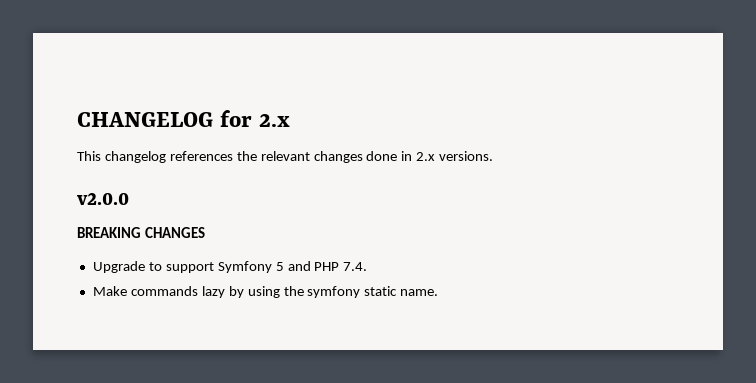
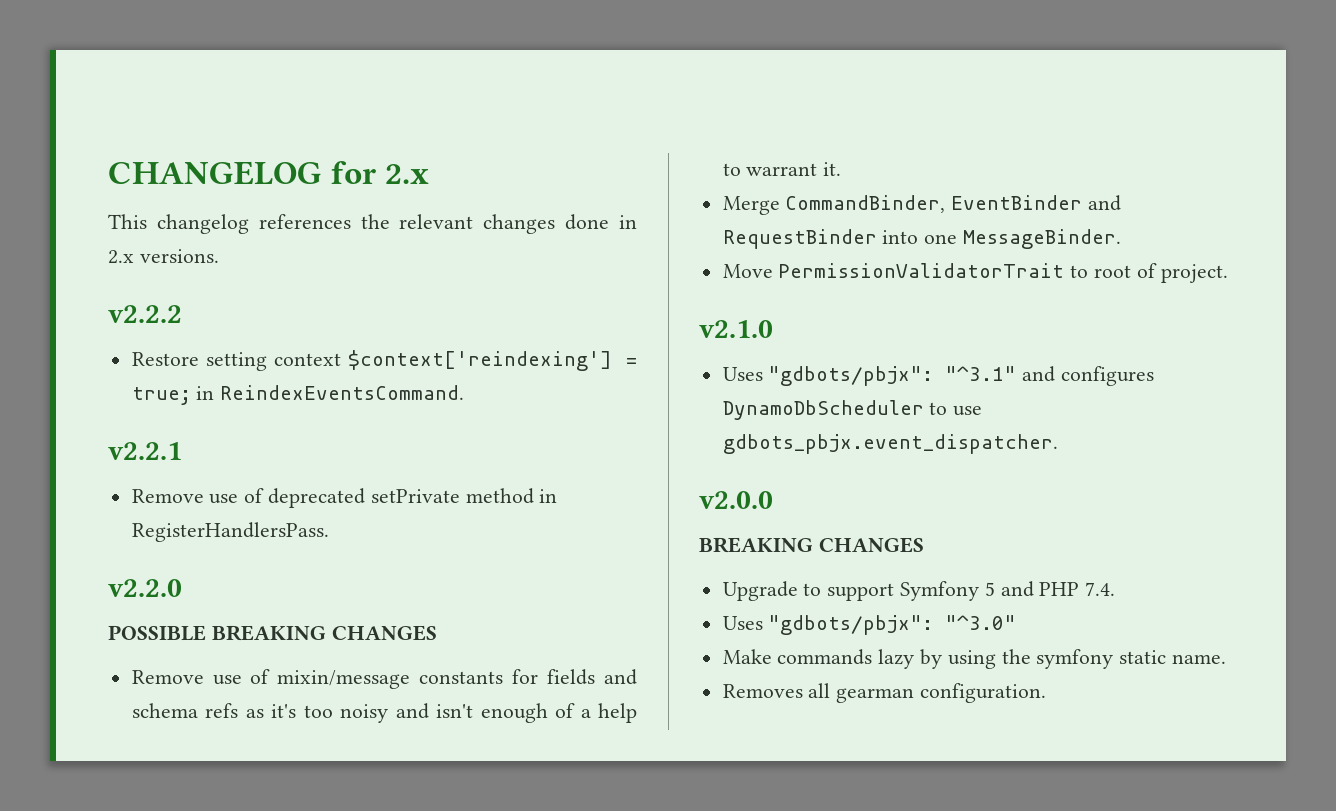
(494, 156) none -> [108,305,182,323] [131,350,637,371] [131,385,465,405] [108,442,182,460] [131,488,558,508] [131,522,329,542] [108,579,182,597] [108,625,437,641] [131,669,637,689] [131,703,638,723] [722,162,842,176] [722,195,1122,215] [722,229,1122,249] [722,263,1228,283] [699,320,773,338] [722,366,1155,386] [722,400,983,420] [722,434,1058,454] // v2.2.2 // Restore setting context $context['reindexing'] = true; in ReindexEventsCommand. // v2.2.1 // Remove use of deprecated setPrivate method in RegisterHandlersPass. // v2.2.0 // POSSIBLE BREAKING CHANGES // Remove use of mixin/message constants for fields and schema refs as it's too noisy and isn't enough of a help to warrant it. // Merge CommandBinder, EventBinder and RequestBinder into one MessageBinder. // Move PermissionValidatorTrait to root of project. // v2.1.0 // Uses "gdbots/pbjx": "^3.1" and configures DynamoDbScheduler to use gdbots_pbjx.event_dispatcher.
(368, 266) none -> [722,615,1017,635] // Uses "gdbots/pbjx": "^3.0"
(439, 292) none -> [722,683,1047,703] // Removes all gearman configuration.

